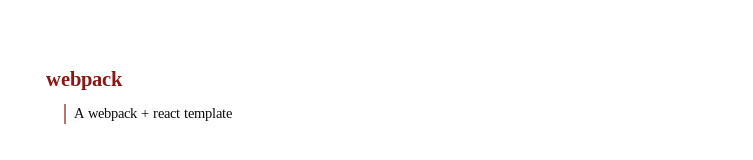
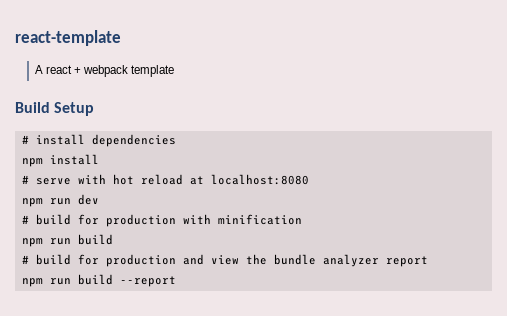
[46,71,123,90] webpack -> [15,30,121,46] react-template
[87,108,232,121] webpack + react template -> [45,65,175,77] [15,102,95,116] [21,134,176,147] [21,154,99,167] [21,174,309,185] [21,194,99,207] [21,214,302,227] [21,234,113,247] [21,254,428,267] [21,274,176,287] react + webpack template // Build Setup // # install dependencies // npm install // # serve with hot reload at localhost:8080 // npm run dev // # build for production with minification // npm run build // # build for production and view the bundle analyzer report // npm run build --report

